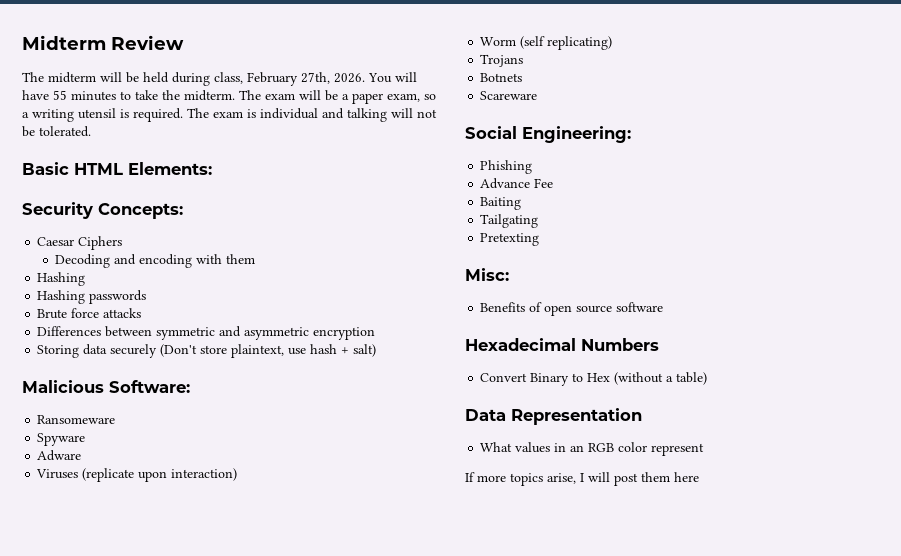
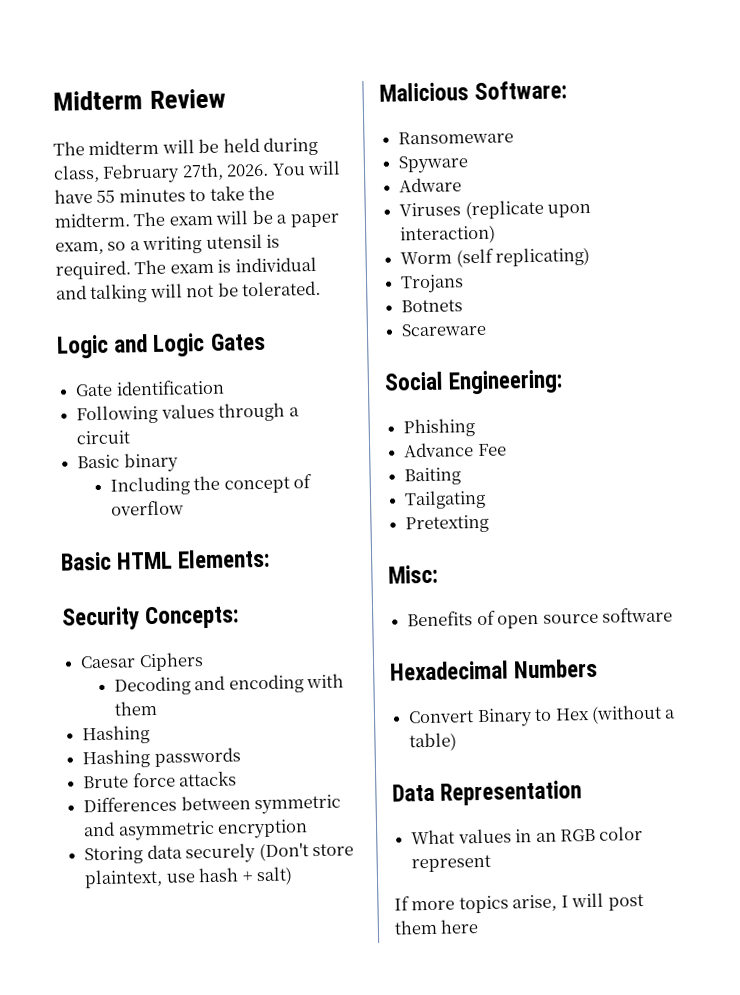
(91, 131) none -> [56,332,266,359] [75,379,225,397] [76,402,300,425] [76,430,131,445] [77,452,179,473] [109,474,312,496] [110,500,184,516] // Logic and Logic Gates // Gate identification // Following values through a circuit // Basic binary // Including the concept of overflow

